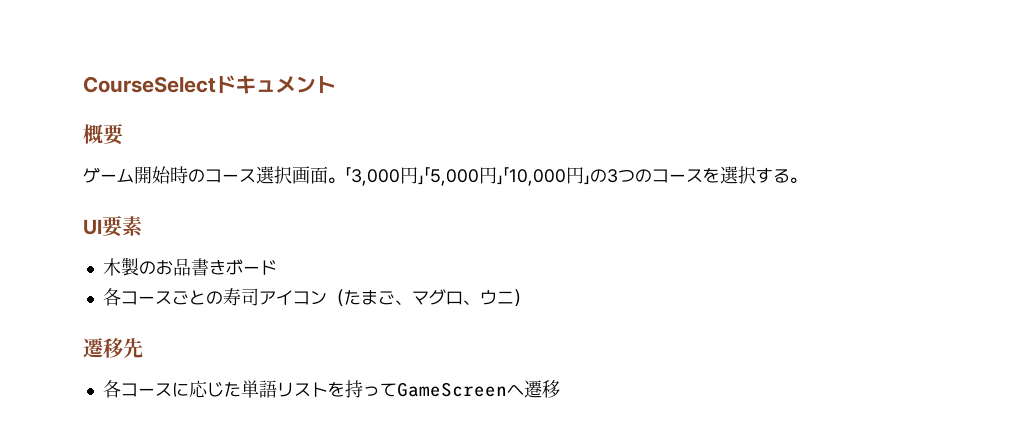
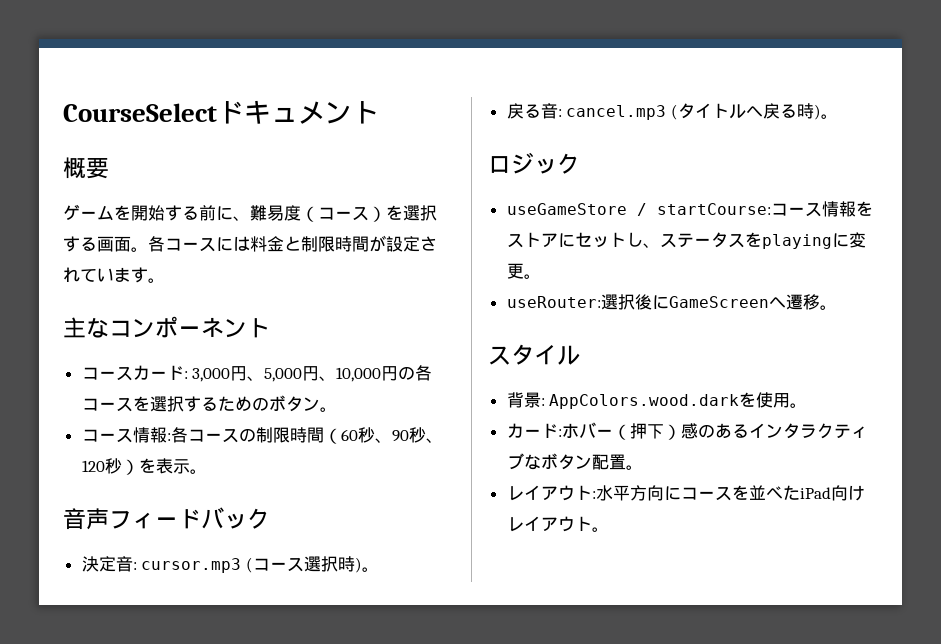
[134,166,807,186] [83,216,143,237] [102,257,277,276] [102,288,531,307] [83,338,143,358] [102,380,560,398] 開始時のコース選択画面。「3,000円」「5,000円」「10,000円」の3つのコースを選択する。 // UI要素 // 木製のお品書きボード // 各コースごとの寿司アイコン（たまご、マグロ、ウニ） // 遷移先 // 各コースに応じた単語リストを持ってGameScreenへ遷移 -> [114,205,437,222] [63,235,437,252] [63,267,165,283] [63,316,270,338] [81,365,433,382] [81,395,337,412] [81,427,443,444] [81,458,207,475] [63,507,270,530] [81,556,379,573] [506,103,838,120] [488,152,580,174] [506,201,873,217] [506,232,866,249] [506,263,541,279] [506,294,837,310] [488,344,580,365] [506,392,808,409] [506,422,868,440] [506,453,643,470] [506,485,865,501] [506,516,609,532] を開始する前に、難易度（コース）を選択する画面。各コースには料金と制限時間が設定されています。 // 主なコンポーネント // コースカード: 3,000円、5,000円、10,000円の各コースを選択するためのボタン。 // コース情報:各コースの制限時間（60秒、90秒、120秒）を表示。 // 音声フィードバック // 決定音: cursor.mp3 (コース選択時)。 // 戻る音: cancel.mp3 (タイトルへ戻る時)。 // ロジック // useGameStore / startCourse:コース情報をストアにセットし、ステータスをplayingに変更。 // useRouter:選択後にGameScreenへ遷移。 // スタイル // 背景: AppColors.wood.darkを使用。 // カード:ホバー（押下）感のあるインタラクティブなボタン配置。 // レイアウト:水平方向にコースを並べたiPad向けレイアウト。

